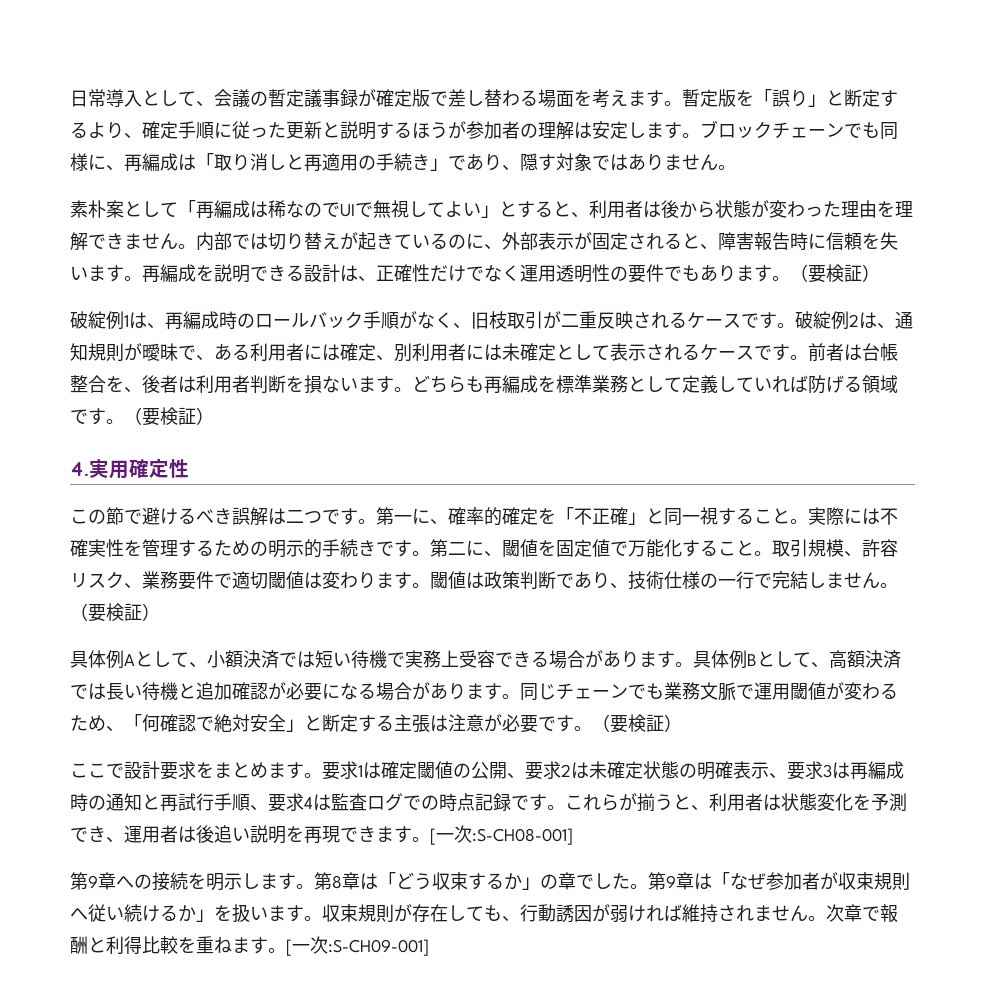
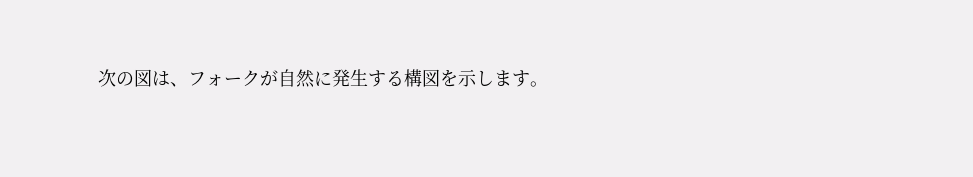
[70,89,898,108] [70,120,898,140] [70,153,736,172] [70,200,913,219] [70,232,898,251] [70,264,880,283] [70,311,913,330] [70,343,898,362] [70,375,898,394] [70,407,214,426] [70,459,189,479] [70,507,898,526] [70,539,898,558] [70,571,898,590] [70,603,160,622] [70,650,901,669] [70,682,898,701] [70,714,682,733] [70,761,904,780] [70,793,907,812] [70,825,573,845] [70,872,910,891] [70,904,898,923] [70,936,429,956] 日常導入として、会議の暫定議事録が確定版で差し替わる場面を考えます。暫定版を「誤り」と断定するより、確定手順に従った更新と説明するほうが参加者の理解は安定します。ブロックチェーンでも同様に、再編成は「取り消しと再適用の手続き」であり、隠す対象ではありません。 // 素朴案として「再編成は稀なのでUIで無視してよい」とすると、利用者は後から状態が変わった理由を理解できません。内部では切り替えが起きているのに、外部表示が固定されると、障害報告時に信頼を失います。再編成を説明できる設計は、正確性だけでなく運用透明性の要件でもあります。（要検証） // 破綻例1は、再編成時のロールバック手順がなく、旧枝取引が二重反映されるケースです。破綻例2は、通知規則が曖昧で、ある利用者には確定、別利用者には未確定として表示されるケースです。前者は台帳整合を、後者は利用者判断を損ないます。どちらも再編成を標準業務として定義していれば防げる領域です。（要検証） // 4.実用確定性 // この節で避けるべき誤解は二つです。第一に、確率的確定を「不正確」と同一視すること。実際には不確実性を管理するための明示的手続きです。第二に、閾値を固定値で万能化すること。取引規模、許容リスク、業務要件で適切閾値は変わります。閾値は政策判断であり、技術仕様の一行で完結しません。（要検証） // 具体例Aとして、小額決済では短い待機で実務上受容できる場合があります。具体例Bとして、高額決済では長い待機と追加確認が必要になる場合があります。同じチェーンでも業務文脈で運用閾値が変わるため、「何確認で絶対安全」と断定する主張は注意が必要です。（要検証） // ここで設計要求をまとめます。要求1は確定閾値の公開、要求2は未確定状態の明確表示、要求3は再編成時の通知と再試行手順、要求4は監査ログでの時点記録です。これらが揃うと、利用者は状態変化を予測でき、運用者は後追い説明を再現できます。[一次:S-CH08-001] // 第9章への接続を明示します。第8章は「どう収束するか」の章でした。第9章は「なぜ参加者が収束規則へ従い続けるか」を扱います。収束規則が存在しても、行動誘因が弱ければ維持されません。次章で報酬と利得比較を重ねます。[一次:S-CH09-001] -> [98,69,548,88] 次の図は、フォークが自然に発生する構図を示します。

